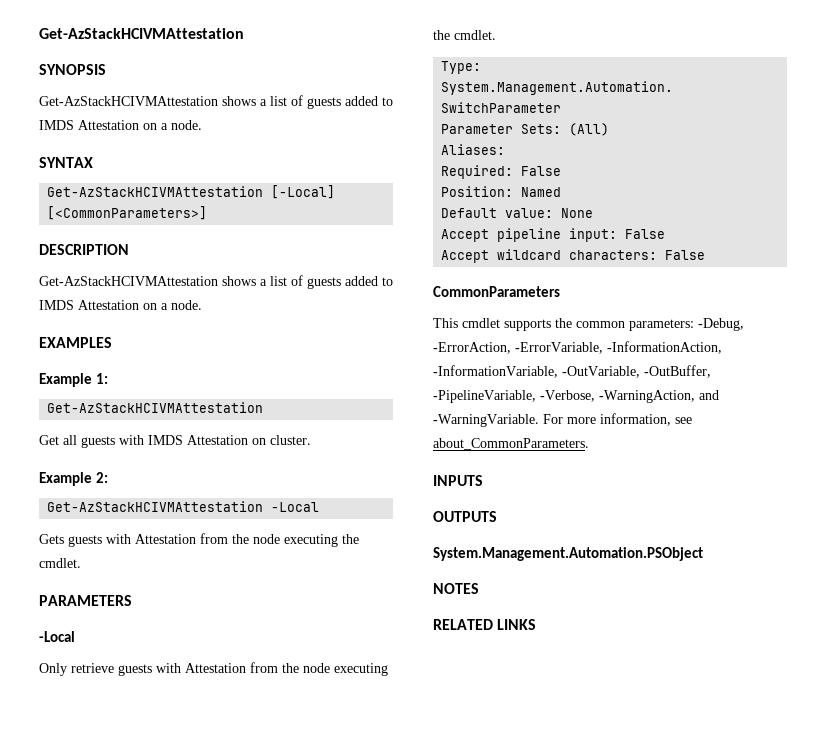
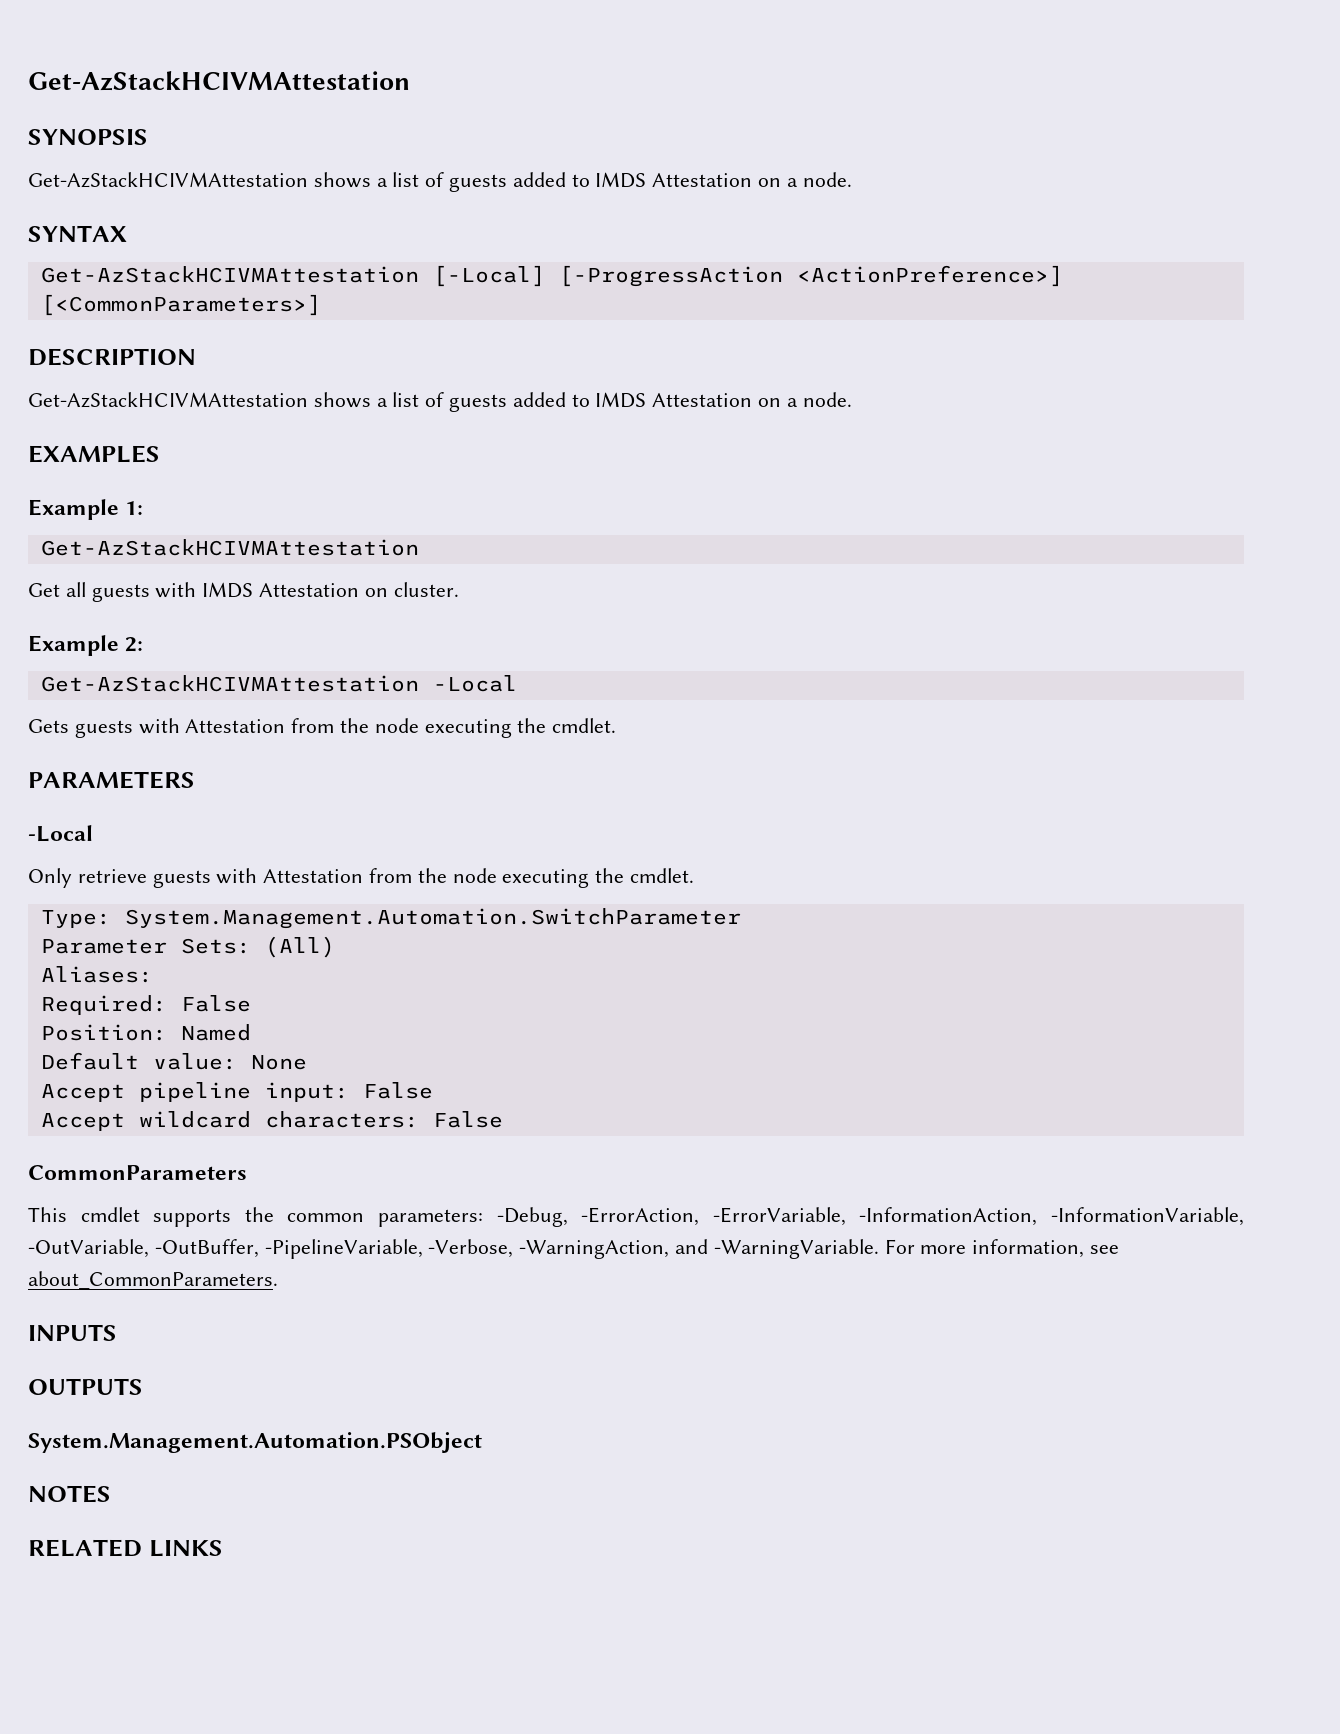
(336, 192) none -> [558,265,1063,287] [-ProgressAction <ActionPreference>]

